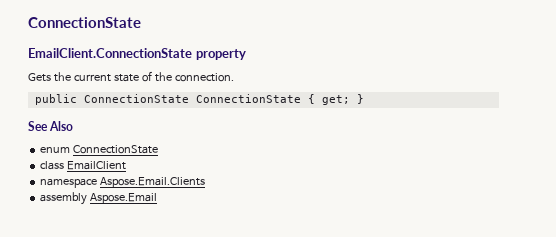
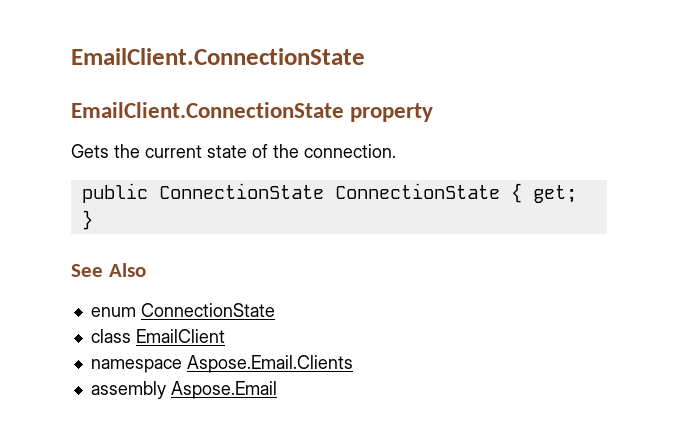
[28,17,141,28] ConnectionState -> [71,48,365,65] EmailClient.ConnectionState

